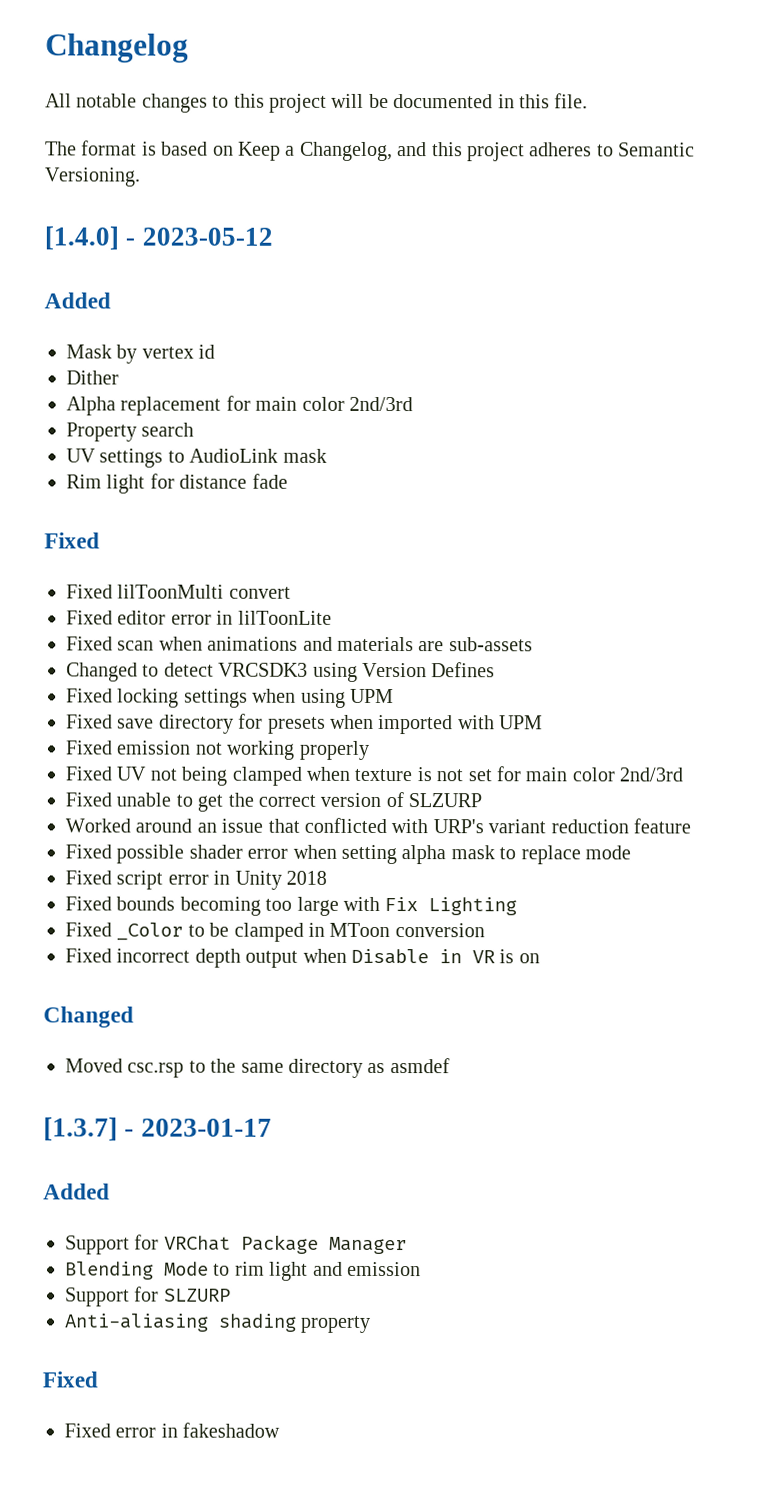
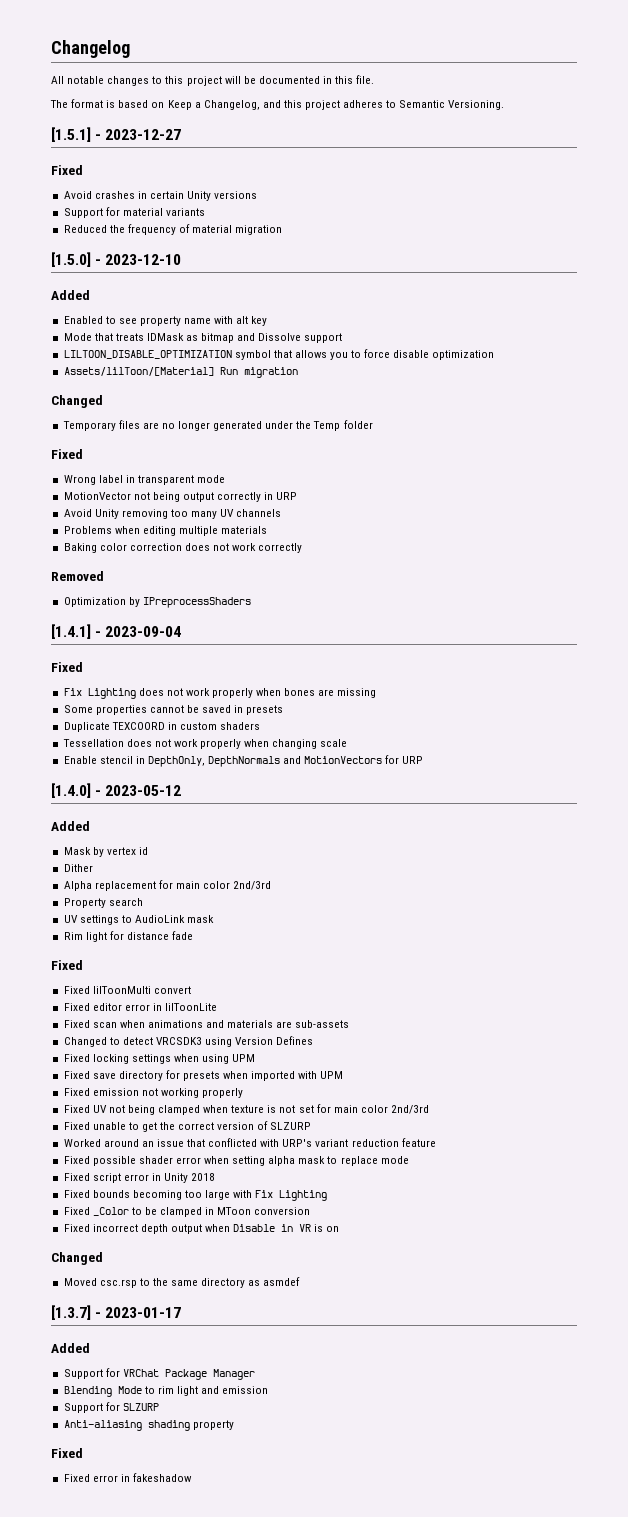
(141, 177) none -> [51,127,182,142] [51,165,83,175] [63,191,258,201] [63,207,205,218] [63,224,283,235] [51,252,182,267] [51,290,90,300] [63,316,268,326] [63,333,343,343] [63,349,495,360] [63,367,298,378] [51,395,103,408] [62,420,373,431] [51,449,83,459] [63,475,226,485] [63,492,298,502] [63,509,282,519] [63,526,268,536] [63,543,303,553] [51,571,104,581] [63,597,251,608] [51,624,182,639] [51,662,83,672] [63,688,377,699] [63,705,284,715] [63,722,261,732] [62,739,348,749] [63,755,424,767] // [1.5.1] - 2023-12-27 // Fixed // Avoid crashes in certain Unity versions // Support for material variants // Reduced the frequency of material migration // [1.5.0] - 2023-12-10 // Added // Enabled to see property name with alt key // Mode that treats IDMask as bitmap and Dissolve support // LILTOON_DISABLE_OPTIMIZATION symbol that allows you to force disable optimization // Assets/lilToon/[Material] Run migration // Changed // Temporary files are no longer generated under the Temp folder // Fixed // Wrong label in transparent mode // MotionVector not being output correctly in URP // Avoid Unity removing too many UV channels // Problems when editing multiple materials // Baking color correction does not work correctly // Removed // Optimization by IPreprocessShaders // [1.4.1] - 2023-09-04 // Fixed // Fix Lighting does not work properly when bones are missing // Some properties cannot be saved in presets // Duplicate TEXCOORD in custom shaders // Tessellation does not work properly when changing scale // Enable stencil in DepthOnly, DepthNormals and MotionVectors for URP

